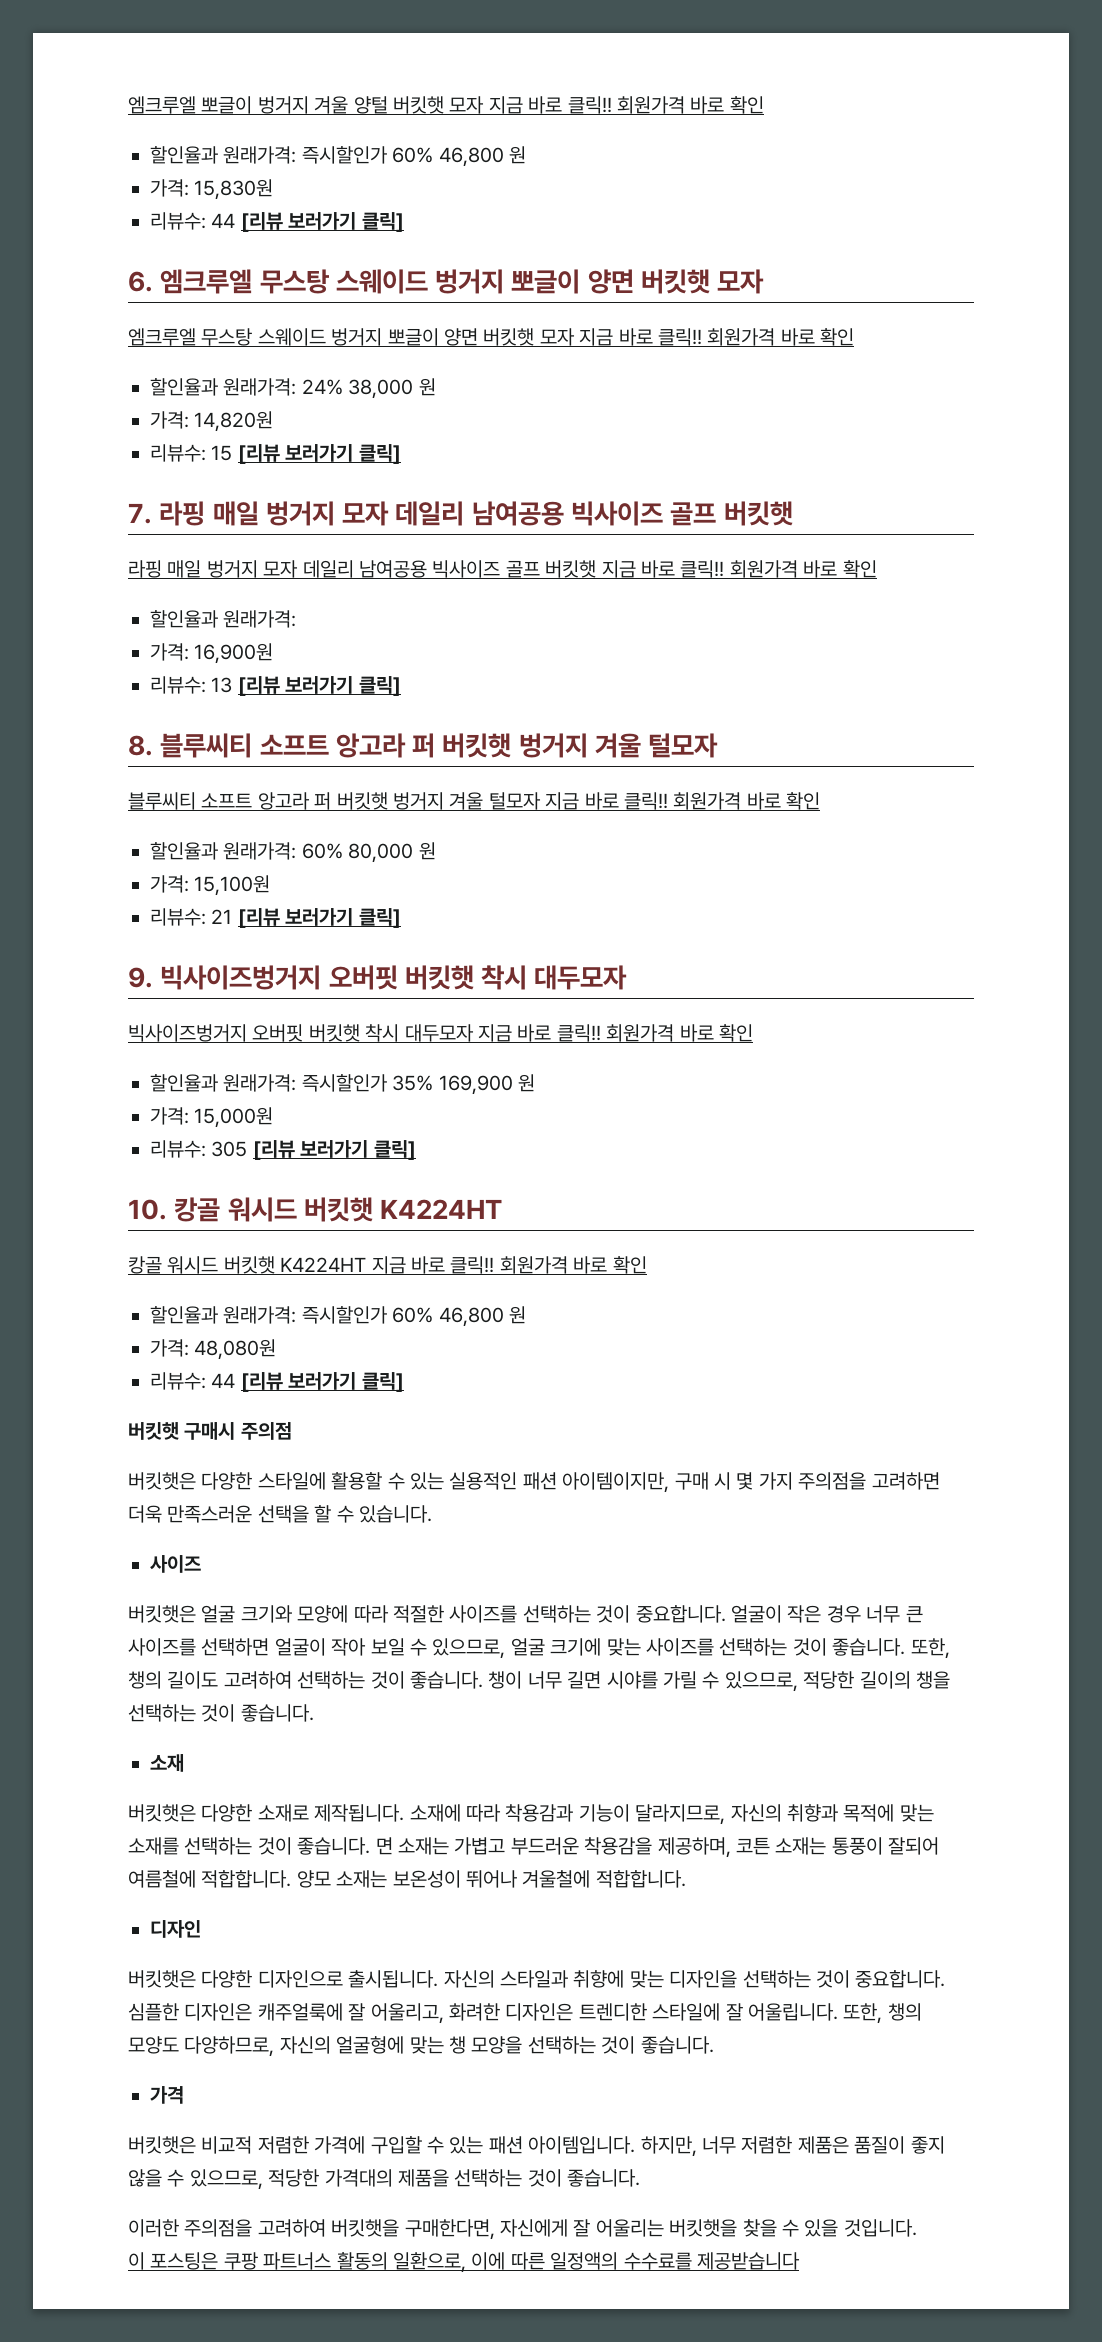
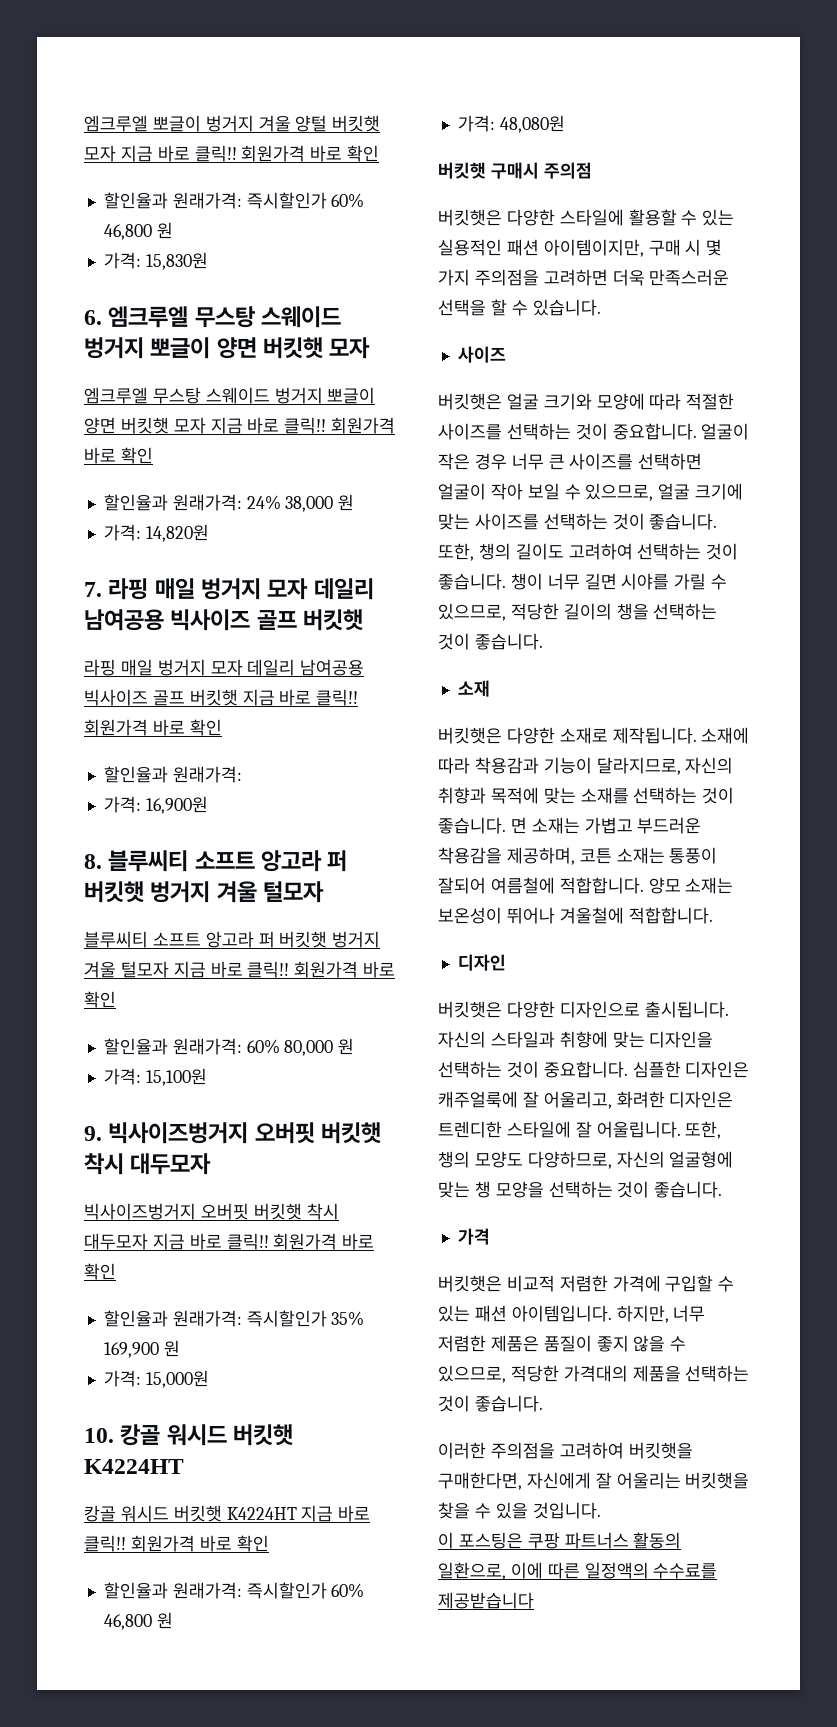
[150,212,404,232] // 리뷰수: 44 [리뷰 보러가기 클릭] -> (208, 261) none
[150,444,401,464] // 리뷰수: 15 [리뷰 보러가기 클릭] -> (209, 533) none
[150,676,401,696] // 리뷰수: 13 [리뷰 보러가기 클릭] -> (208, 805) none
[150,908,401,928] // 리뷰수: 21 [리뷰 보러가기 클릭] -> (207, 1077) none
[150,1140,416,1160] // 리뷰수: 305 [리뷰 보러가기 클릭] -> (209, 1379) none
[150,1372,404,1392] // 리뷰수: 44 [리뷰 보러가기 클릭] -> (565, 124) none

